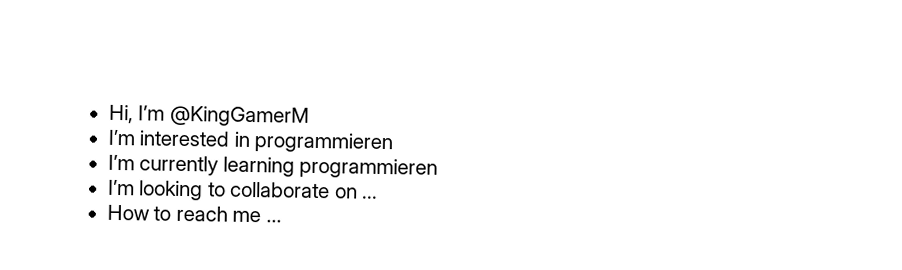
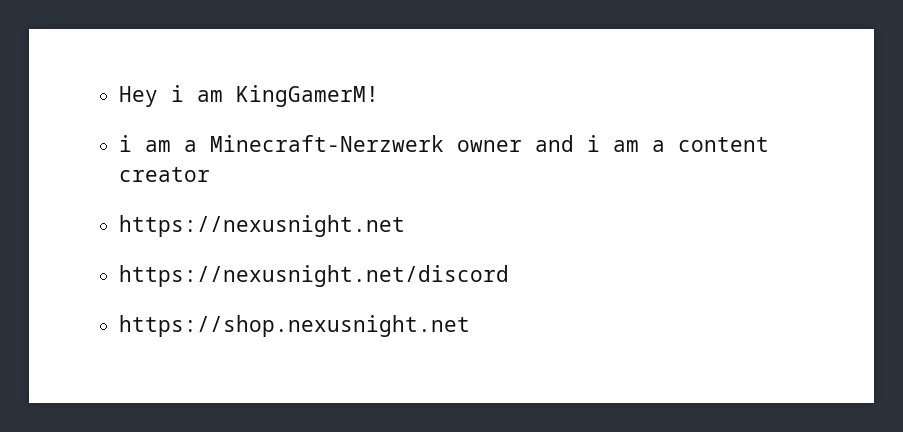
[108,104,310,127] [107,129,395,154] [107,154,439,179] [107,179,379,201] [106,204,282,223] Hi, I’m @KingGamerM // I’m interested in programmieren // I’m currently learning programmieren // I’m looking to collaborate on ... // How to reach me ... -> [119,85,380,107] [119,135,770,152] [119,167,211,182] [119,215,406,237] [119,265,510,287] [119,315,471,337] Hey i am KingGamerM! // i am a Minecraft-Nerzwerk owner and i am a content creator // https://nexusnight.net // https://nexusnight.net/discord // https://shop.nexusnight.net

